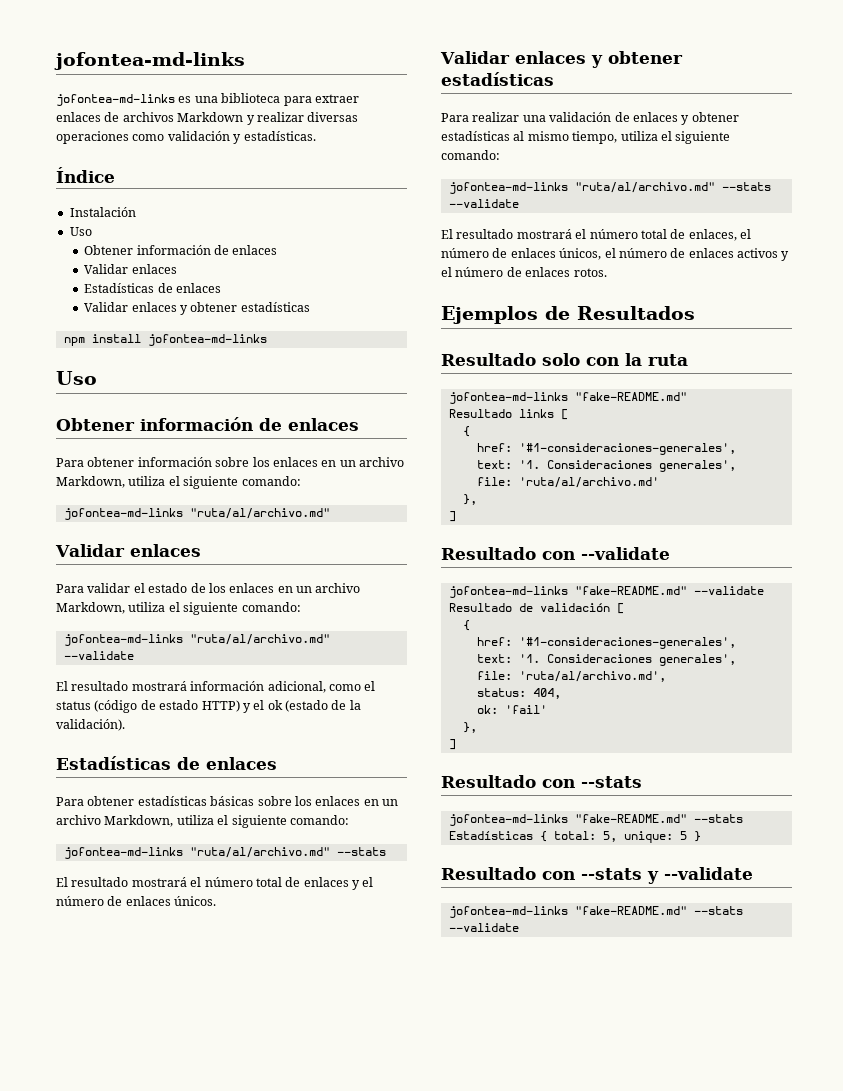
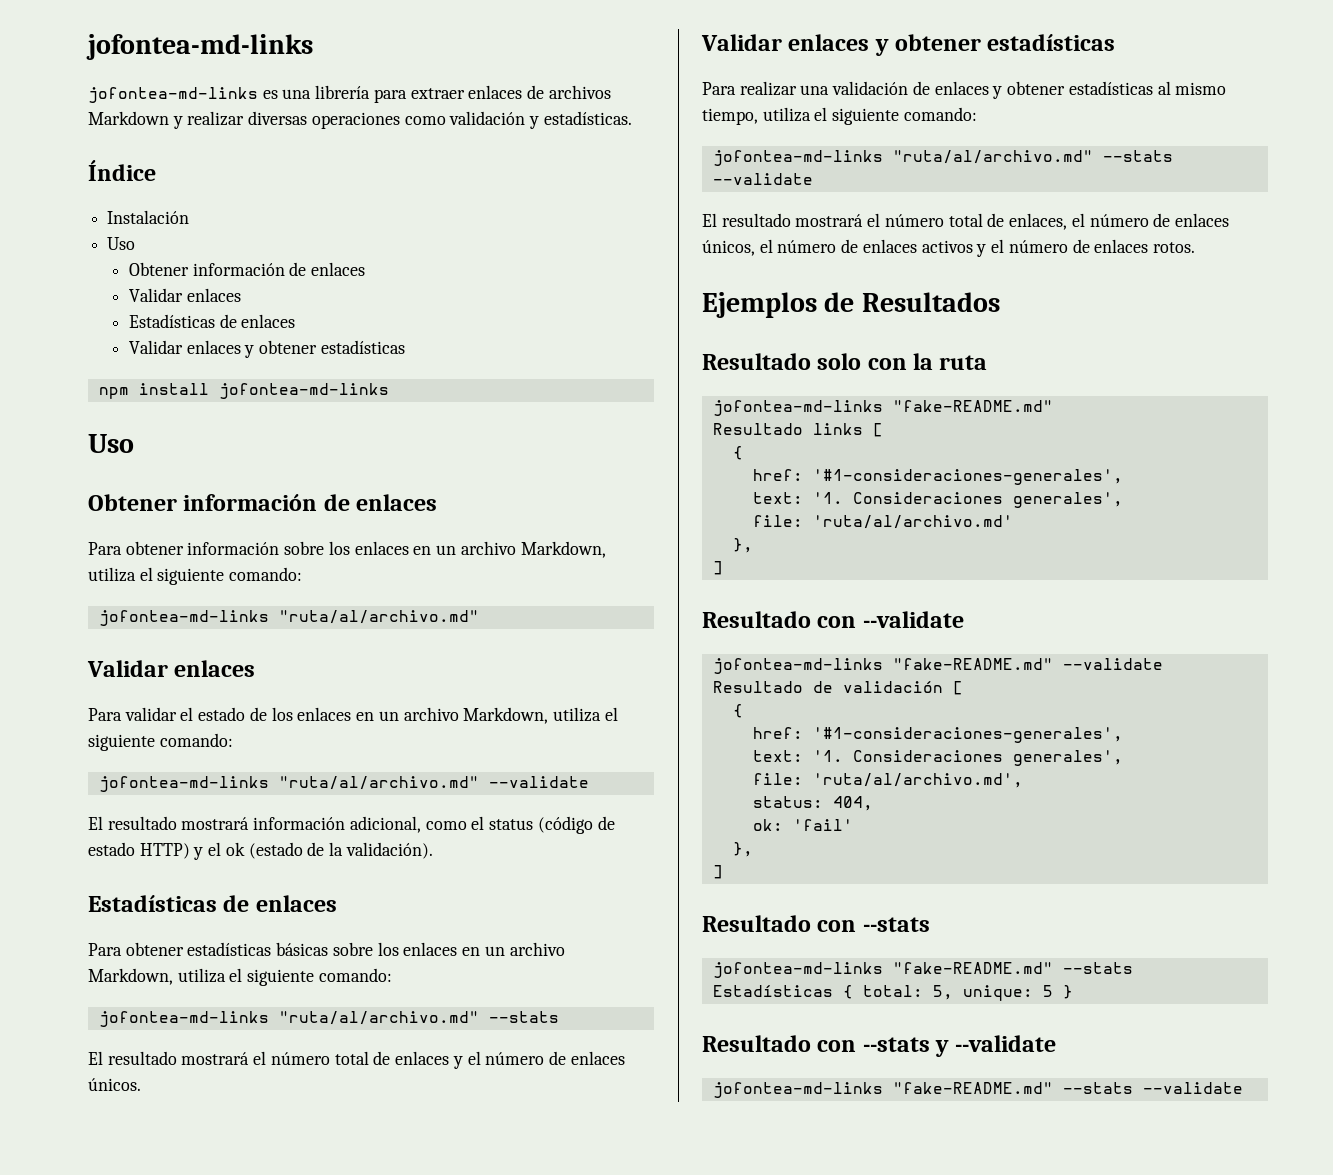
[221,93,281,103] biblioteca -> [315,85,371,99] librería

